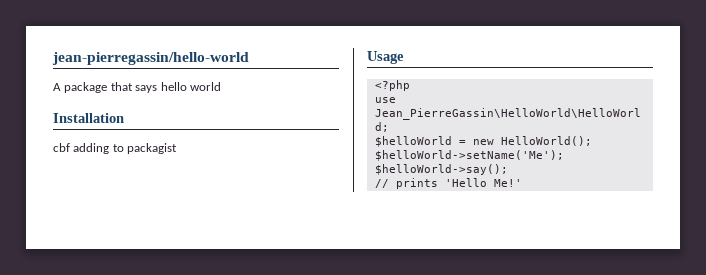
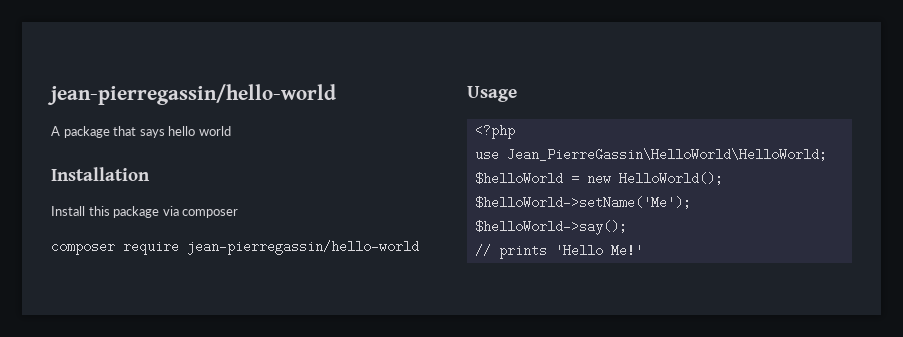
[53,143,178,154] cbf adding to packagist -> [51,206,239,218] [51,240,419,255] Install this package via composer // composer require jean-pierregassin/hello-world

